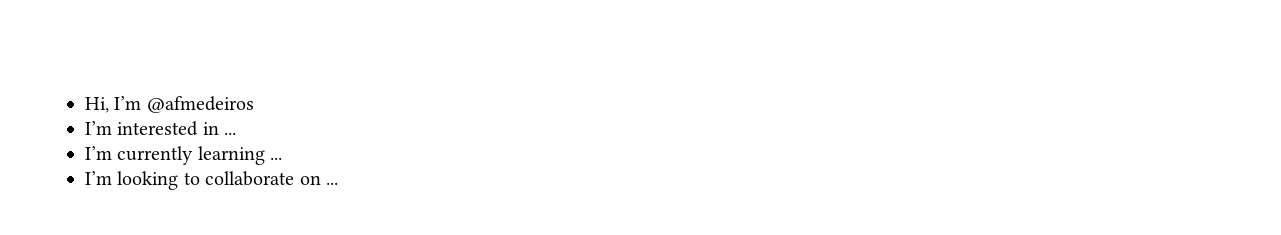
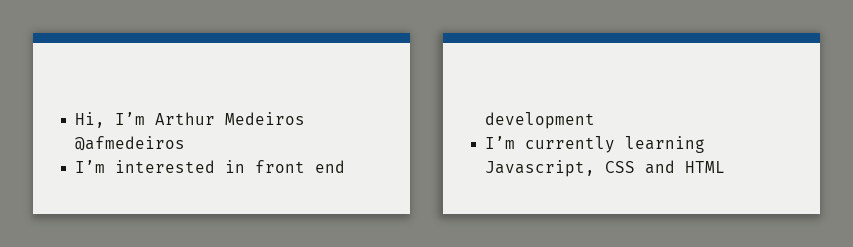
(142, 103) none -> [155,112,306,125] Arthur Medeiros
[224,132,237,135] ... -> [255,160,346,173] [485,112,596,129] front end development
[270,157,283,160] [85,171,338,190] ... // I’m looking to collaborate on ... -> [485,160,726,177] Javascript, CSS and HTML

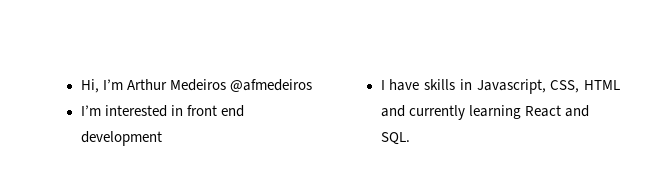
[485,136,706,153] [485,160,726,177] I’m currently learning Javascript, CSS and HTML -> [380,79,620,94] [380,105,589,120] [380,132,410,145] I have skills in Javascript, CSS, HTML and currently learning React and SQL.

